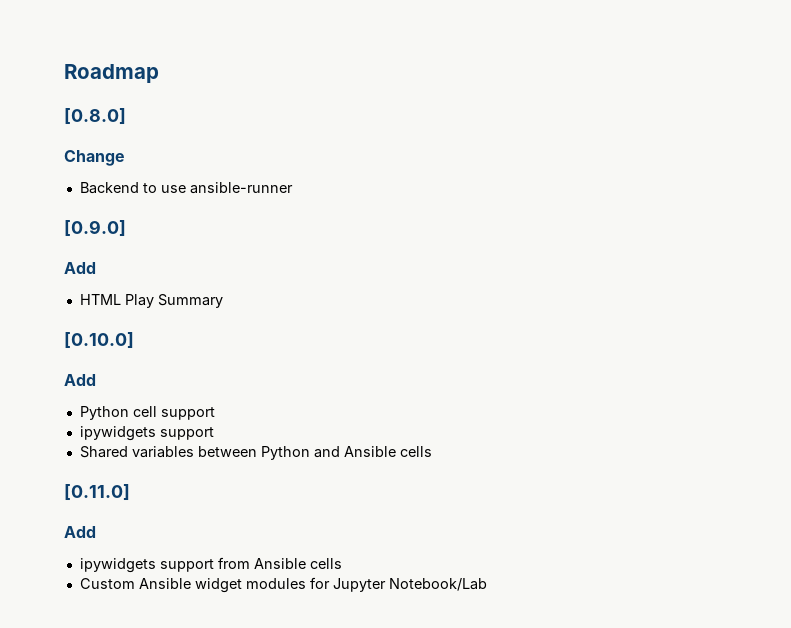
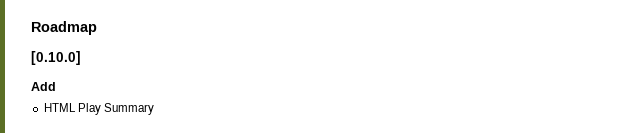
[64,108,126,125] [64,150,125,166] [79,182,293,194] [64,220,126,237] [64,262,96,274] [79,294,223,308] [64,332,134,349] [64,374,96,386] [79,406,215,420] [79,426,214,441] [79,446,432,460] [64,484,130,501] [64,526,96,538] [79,557,342,573] [79,577,487,593] [0.8.0] // Change // Backend to use ansible-runner // [0.9.0] // Add // HTML Play Summary // [0.10.0] // Add // Python cell support // ipywidgets support // Shared variables between Python and Ansible cells // [0.11.0] // Add // ipywidgets support from Ansible cells // Custom Ansible widget modules for Jupyter Notebook/Lab -> [31,51,81,65] [31,82,56,91] [43,103,154,115] [0.10.0] // Add // HTML Play Summary

